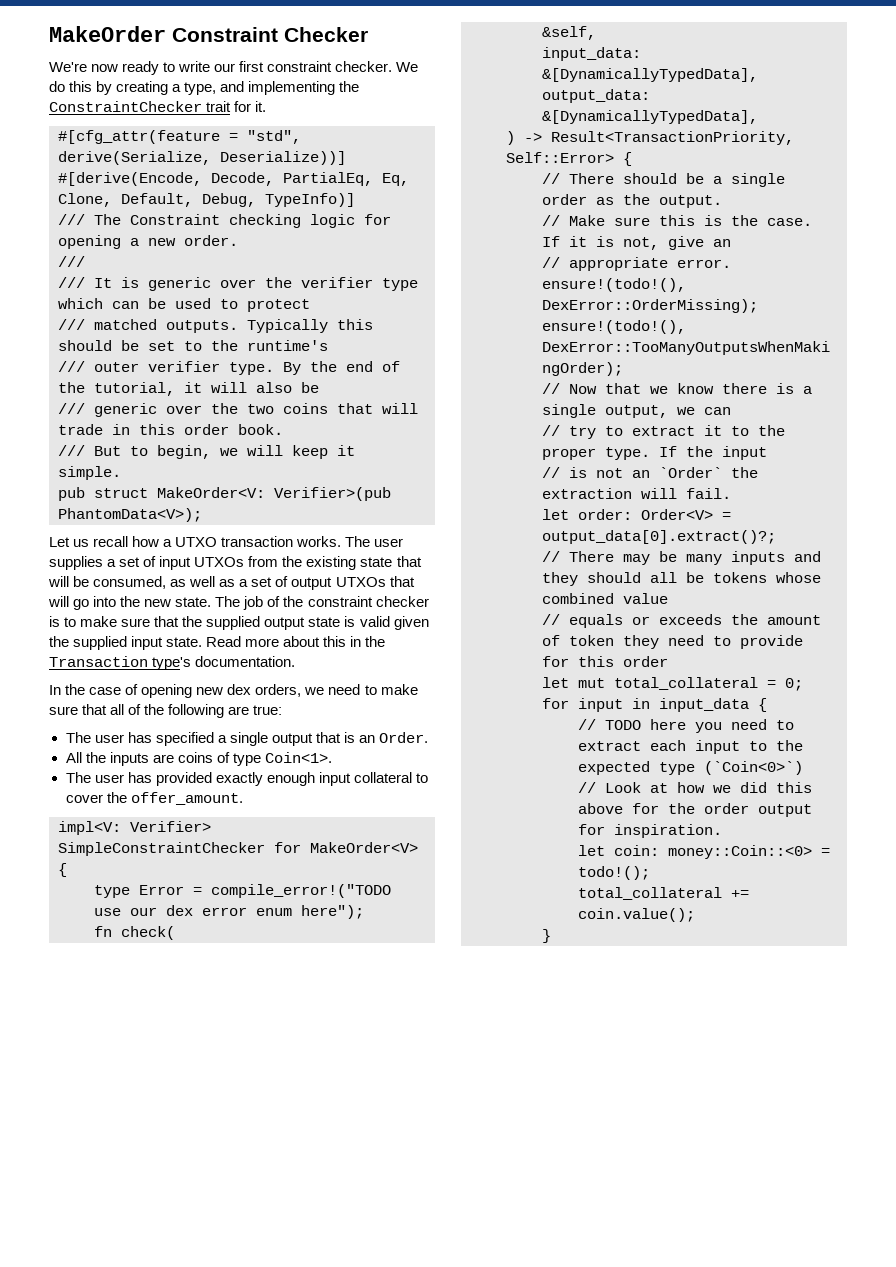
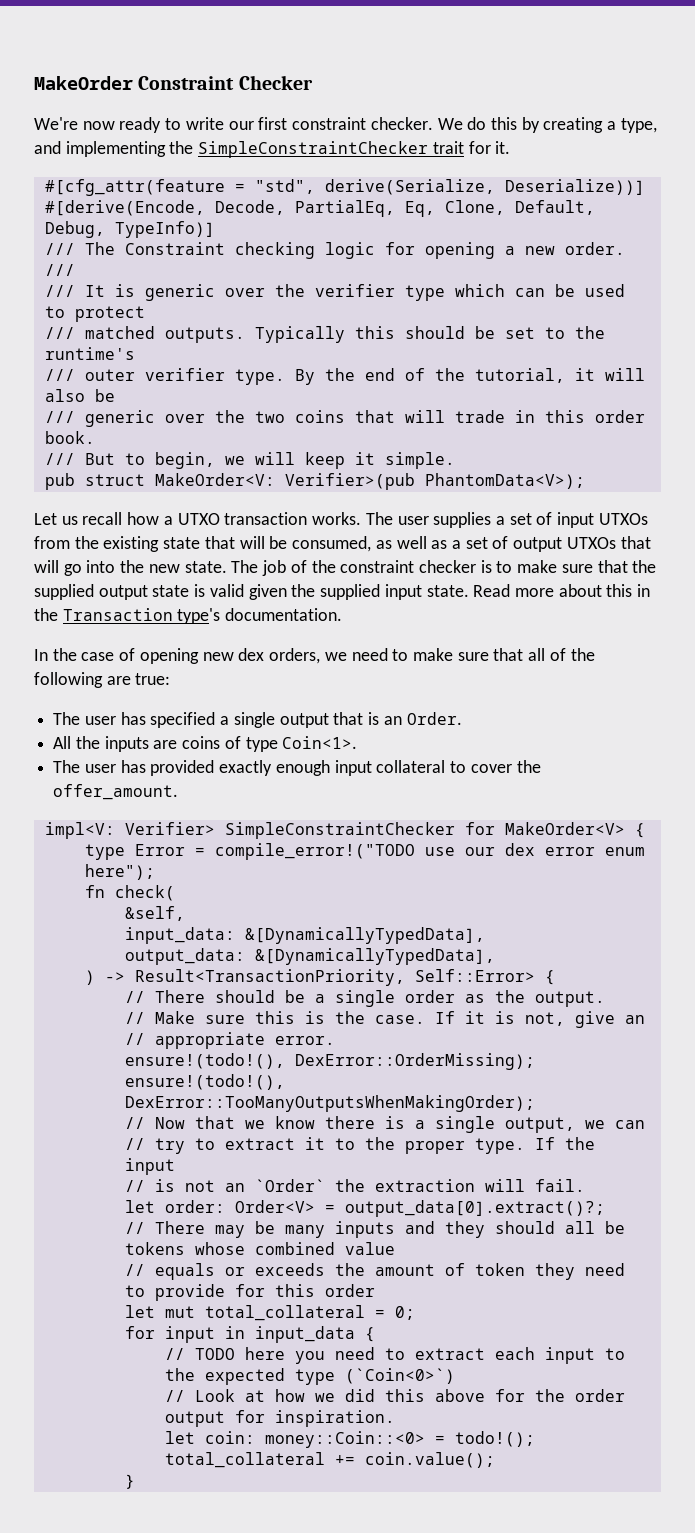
[49,101,202,112] ConstraintChecker -> [198,141,429,158] SimpleConstraintChecker

